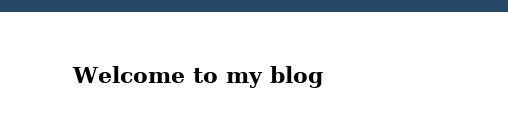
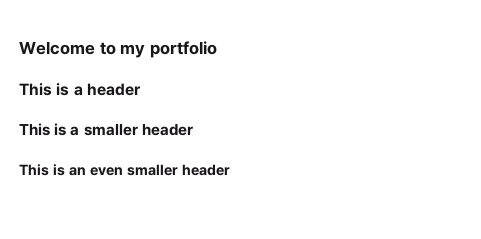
[269,66,323,88] blog -> [149,41,217,58] [19,83,141,96] [19,123,193,136] [19,164,230,176] portfolio // This is a header // This is a smaller header // This is an even smaller header

